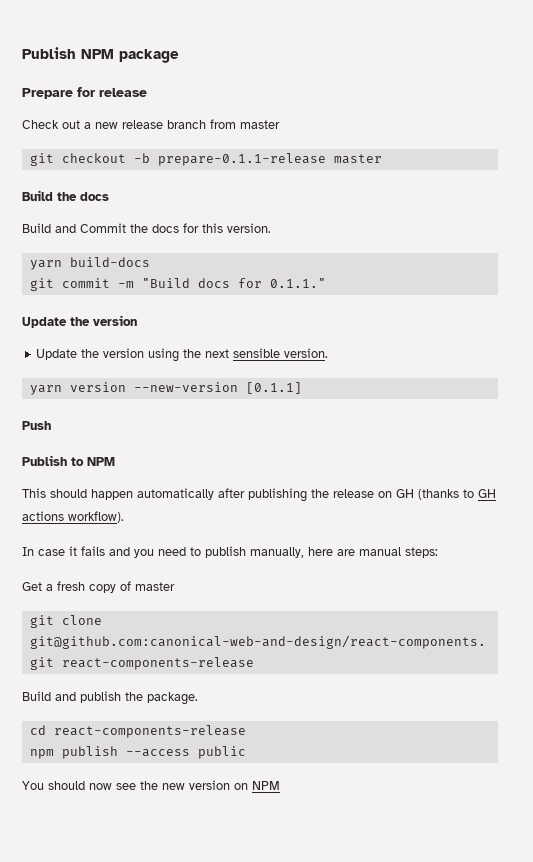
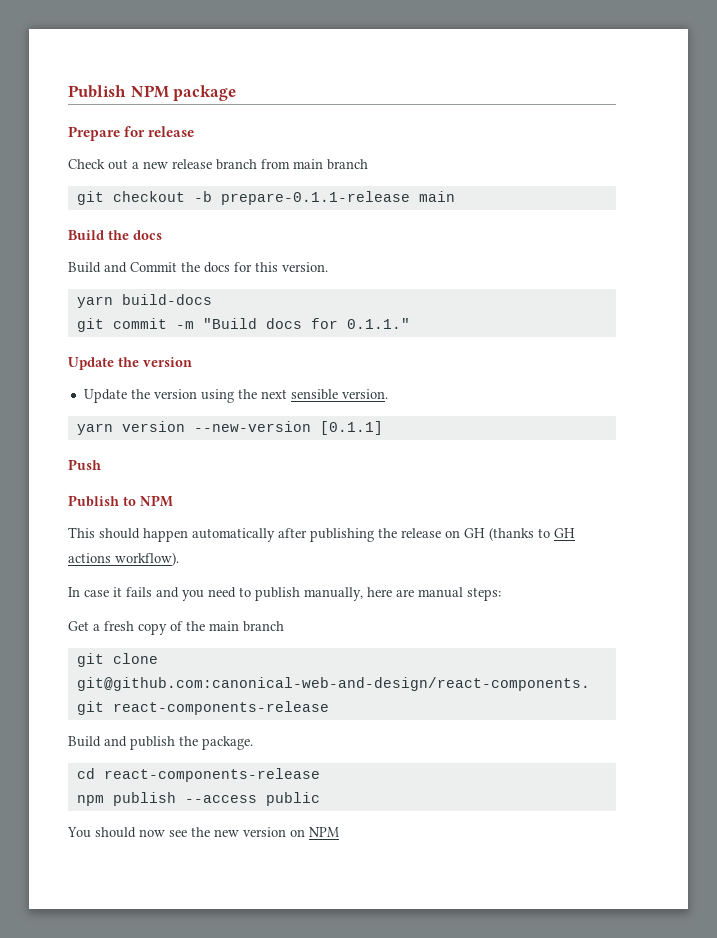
[240,120,280,129] master -> [293,159,368,170] main branch
[333,154,382,164] master -> [418,191,455,202] main
[135,582,175,591] master -> [186,621,284,632] the main branch

